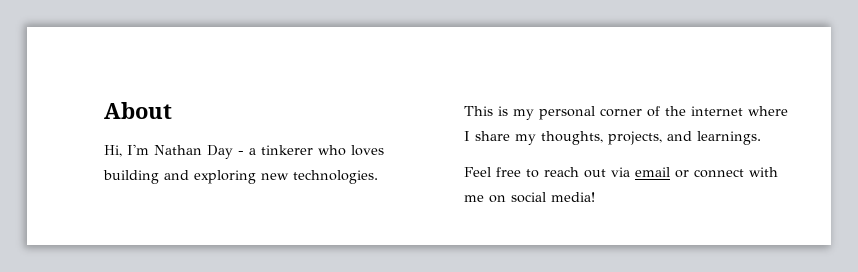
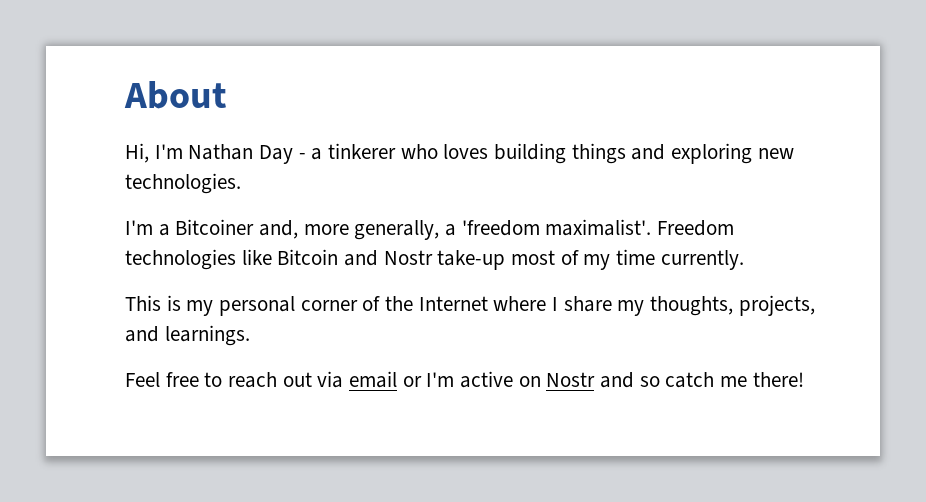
(159, 177) none -> [571,143,626,164] things
(378, 177) none -> [125,219,735,240] [125,249,744,270] // I'm a Bitcoiner and, more generally, a 'freedom maximalist'. Freedom technologies like Bitcoin and Nostr take-up most of my time currently.
[691,106,743,116] internet -> [418,296,488,311] Internet
[694,167,778,178] [464,192,595,203] connect with me on social media! -> [426,371,804,388] I'm active on Nostr and so catch me there!

